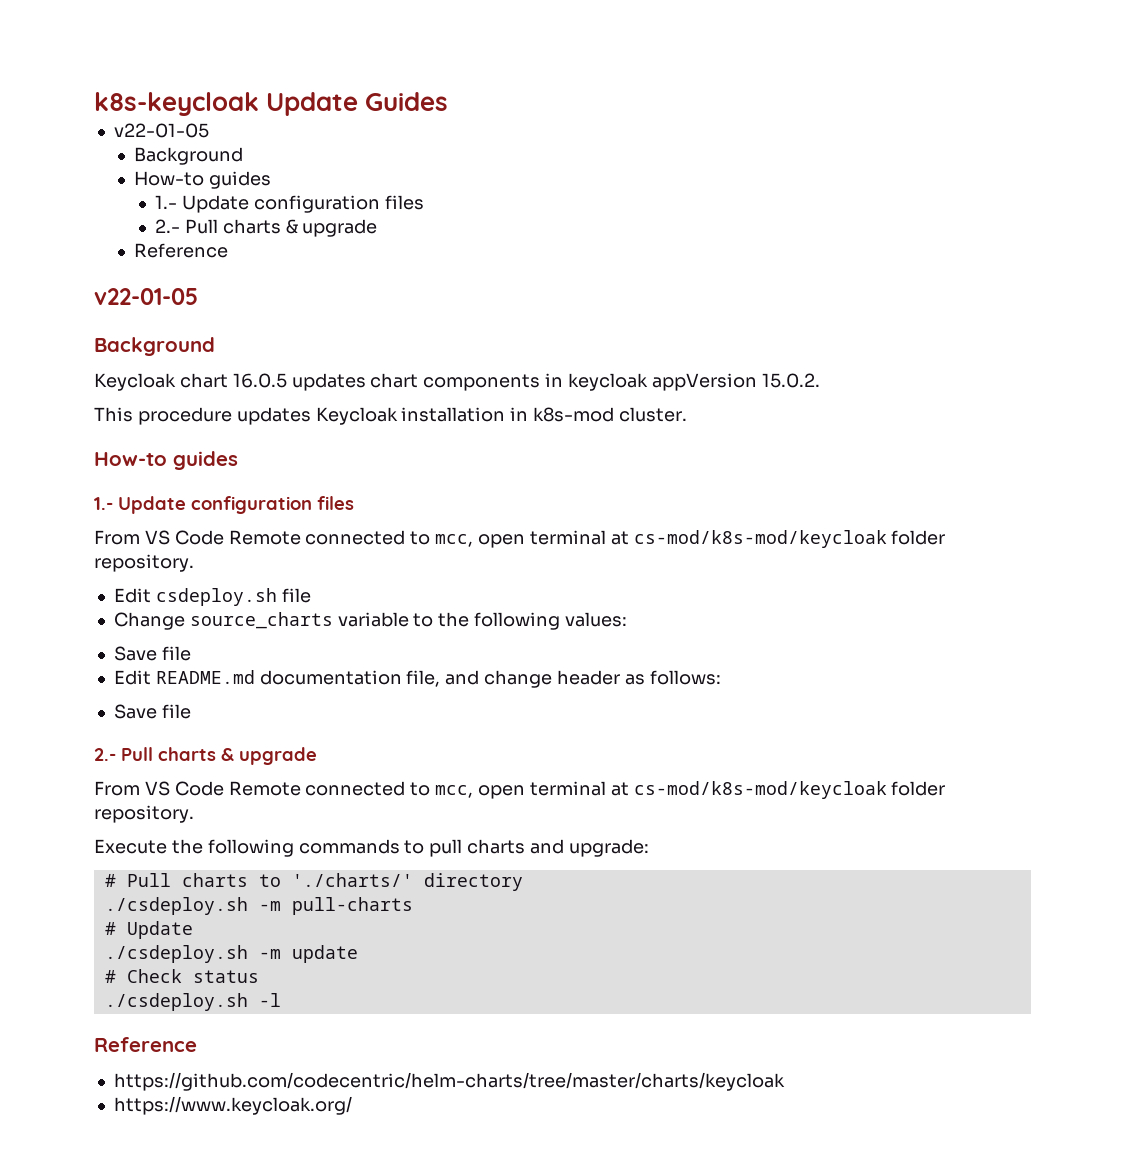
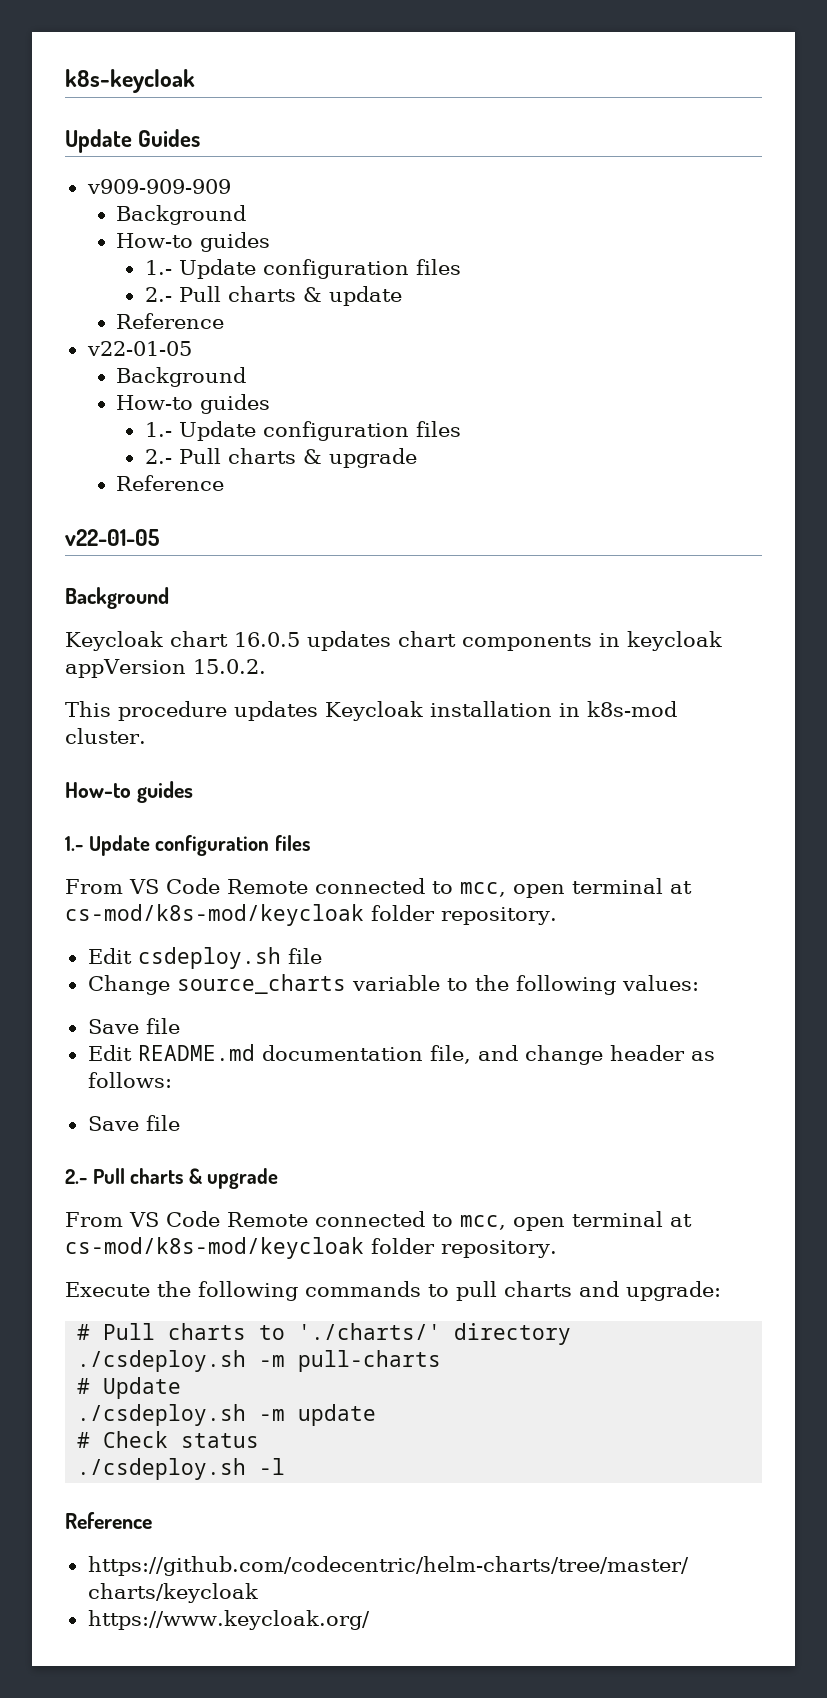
(259, 104) none -> (195, 81) //
(449, 101) none -> [86,179,231,194] [116,205,247,225] [116,232,271,252] [144,259,461,279] [144,286,402,306] [116,313,225,329] // v909-909-909 // Background // How-to guides // 1.- Update configuration files // 2.- Pull charts & update // Reference

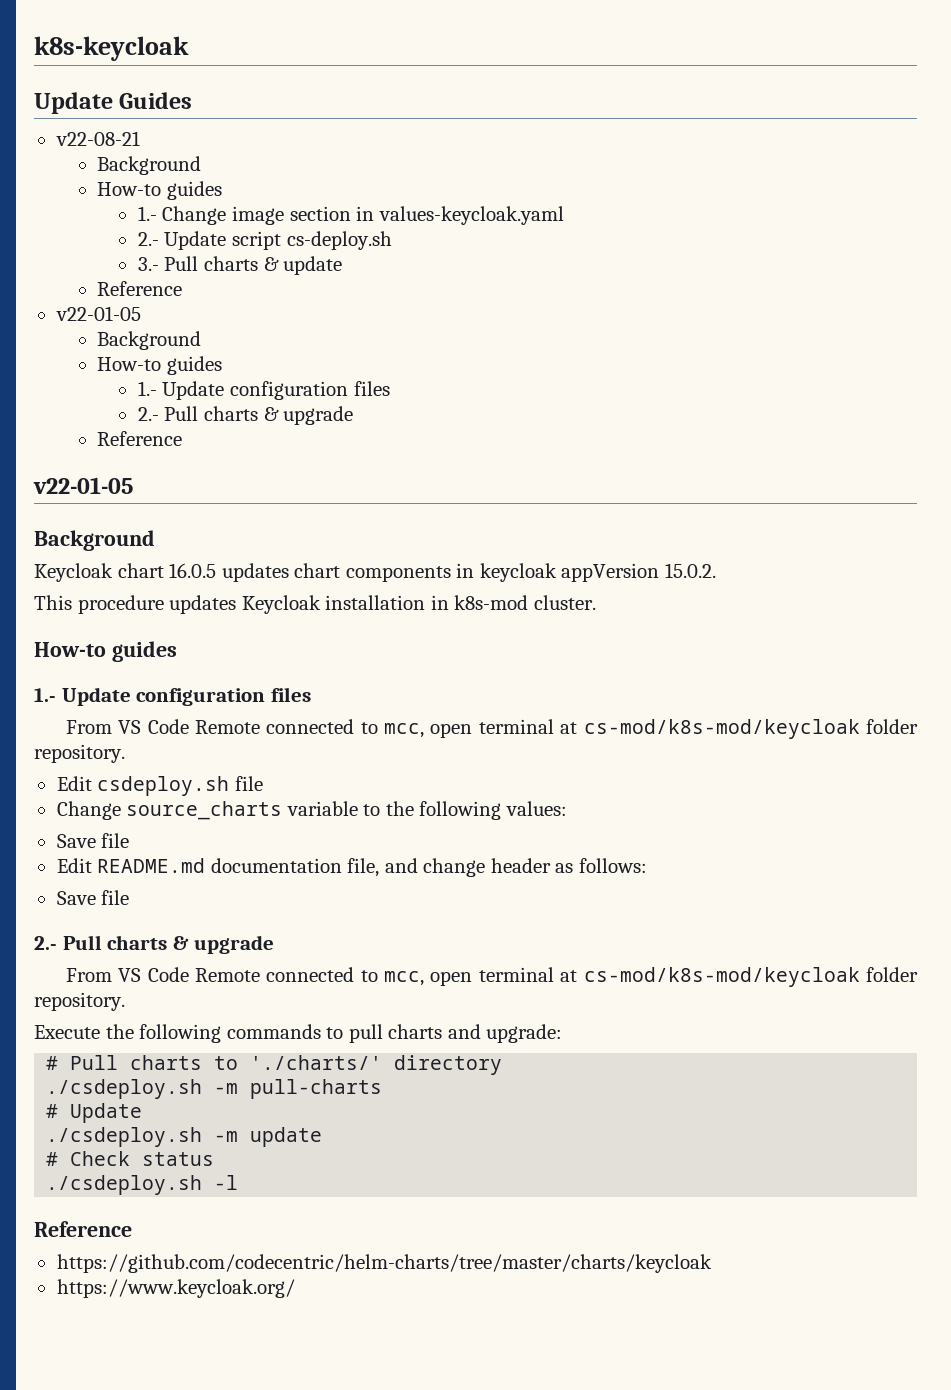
[86,179,231,194] [116,205,247,225] [116,232,271,252] [144,259,461,279] [144,287,172,302] v909-909-909 // Background // How-to guides // 1.- Update configuration files // 2.- -> [55,131,140,146] [97,156,202,175] [97,181,222,200] [137,206,564,225] [137,231,392,250] [137,257,159,271] v22-08-21 // Background // How-to guides // 1.- Change image section in values-keycloak.yaml // 2.- Update script cs-deploy.sh // 3.-

